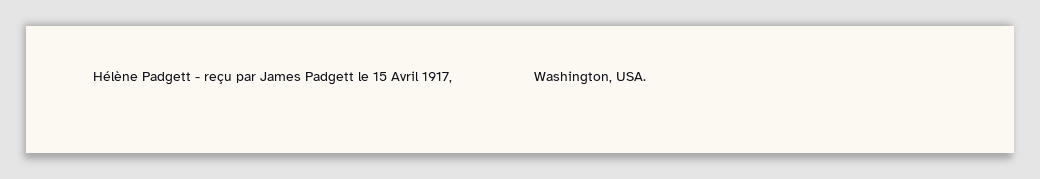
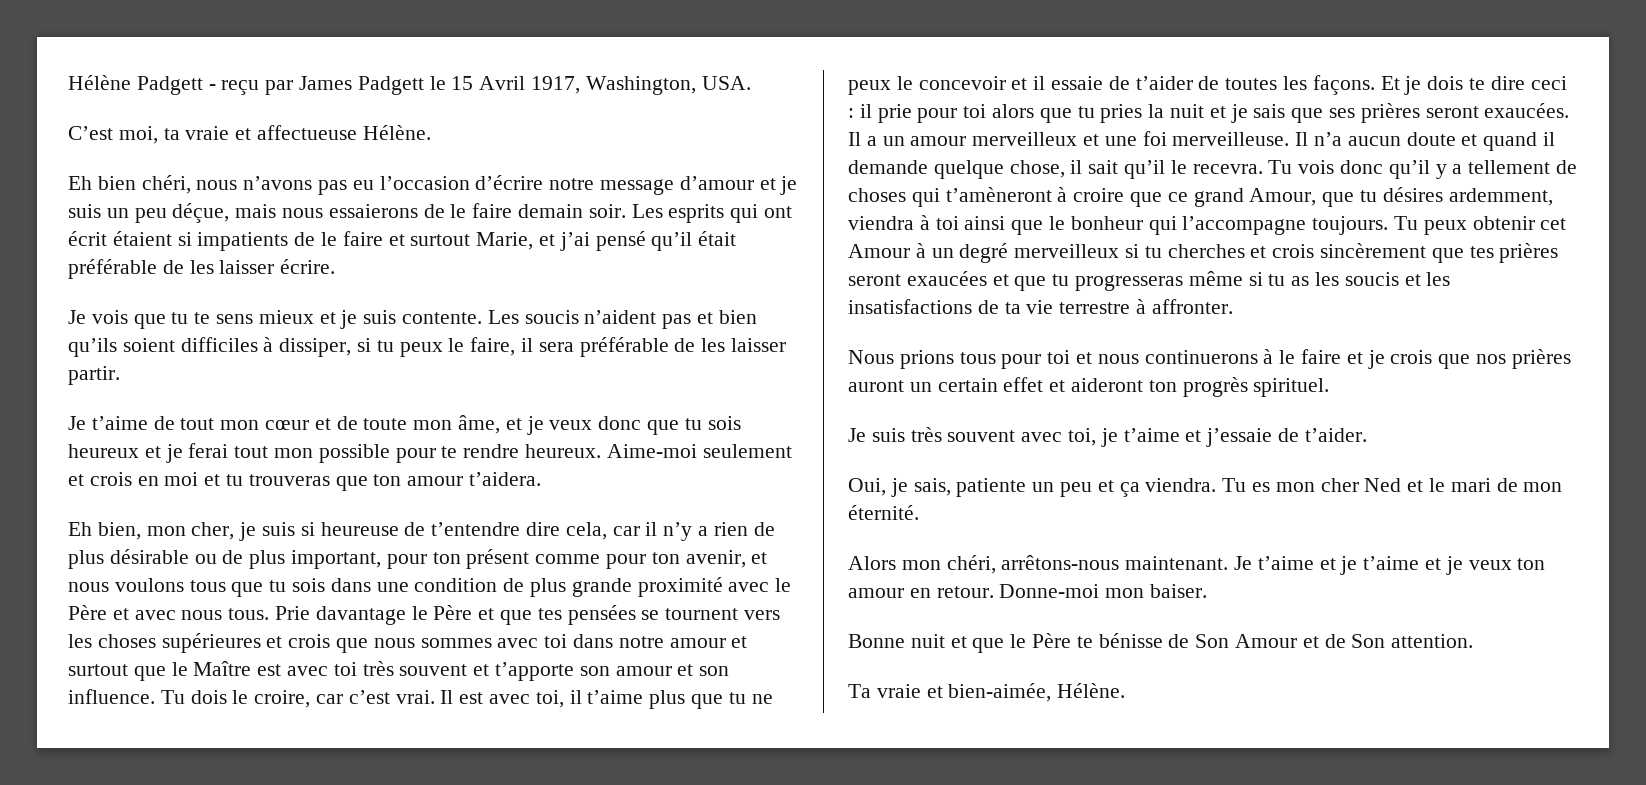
(646, 76) none -> [68,125,431,144] [68,175,798,195] [68,203,793,223] [68,231,737,251] [68,259,336,279] [68,310,757,329] [68,337,787,357] [68,366,120,385] [68,415,741,435] [68,443,792,463] [68,472,542,491] [68,522,775,541] [68,549,768,569] [68,577,792,597] [68,605,781,625] [68,633,748,653] [68,661,730,681] [68,689,773,709] [848,75,1567,95] [848,103,1570,123] [848,131,1556,151] [848,160,1578,179] [848,187,1553,207] [848,215,1567,235] [848,243,1559,263] [848,271,1451,291] [848,299,1233,314] [848,349,1571,369] [848,377,1330,397] [848,427,1367,447] [848,478,1563,497] [848,505,919,520] [848,555,1546,575] [848,584,1208,598] [848,633,1474,653] [848,683,1126,702] // C’est moi, ta vraie et affectueuse Hélène. // Eh bien chéri, nous n’avons pas eu l’occasion d’écrire notre message d’amour et je suis un peu déçue, mais nous essaierons de le faire demain soir. Les esprits qui ont écrit étaient si impatients de le faire et surtout Marie, et j’ai pensé qu’il était préférable de les laisser écrire. // Je vois que tu te sens mieux et je suis contente. Les soucis n’aident pas et bien qu’ils soient difficiles à dissiper, si tu peux le faire, il sera préférable de les laisser partir. // Je t’aime de tout mon cœur et de toute mon âme, et je veux donc que tu sois heureux et je ferai tout mon possible pour te rendre heureux. Aime-moi seulement et crois en moi et tu trouveras que ton amour t’aidera. // Eh bien, mon cher, je suis si heureuse de t’entendre dire cela, car il n’y a rien de plus désirable ou de plus important, pour ton présent comme pour ton avenir, et nous voulons tous que tu sois dans une condition de plus grande proximité avec le Père et avec nous tous. Prie davantage le Père et que tes pensées se tournent vers les choses supérieures et crois que nous sommes avec toi dans notre amour et surtout que le Maître est avec toi très souvent et t’apporte son amour et son influence. Tu dois le croire, car c’est vrai. Il est avec toi, il t’aime plus que tu ne peux le concevoir et il essaie de t’aider de toutes les façons. Et je dois te dire ceci : il prie pour toi alors que tu pries la nuit et je sais que ses prières seront exaucées. Il a un amour merveilleux et une foi merveilleuse. Il n’a aucun doute et quand il demande quelque chose, il sait qu’il le recevra. Tu vois donc qu’il y a tellement de choses qui t’amèneront à croire que ce grand Amour, que tu désires ardemment, viendra à toi ainsi que le bonheur qui l’accompagne toujours. Tu peux obtenir cet Amour à un degré merveilleux si tu cherches et crois sincèrement que tes prières seront exaucées et que tu progresseras même si tu as les soucis et les insatisfactions de ta vie terrestre à affronter. // Nous prions tous pour toi et nous continuerons à le faire et je crois que nos prières auront un certain effet et aideront ton progrès spirituel. // Je suis très souvent avec toi, je t’aime et j’essaie de t’aider. // Oui, je sais, patiente un peu et ça viendra. Tu es mon cher Ned et le mari de mon éternité. // Alors mon chéri, arrêtons-nous maintenant. Je t’aime et je t’aime et je veux ton amour en retour. Donne-moi mon baiser. // Bonne nuit et que le Père te bénisse de Son Amour et de Son attention. // Ta vraie et bien-aimée, Hélène.

